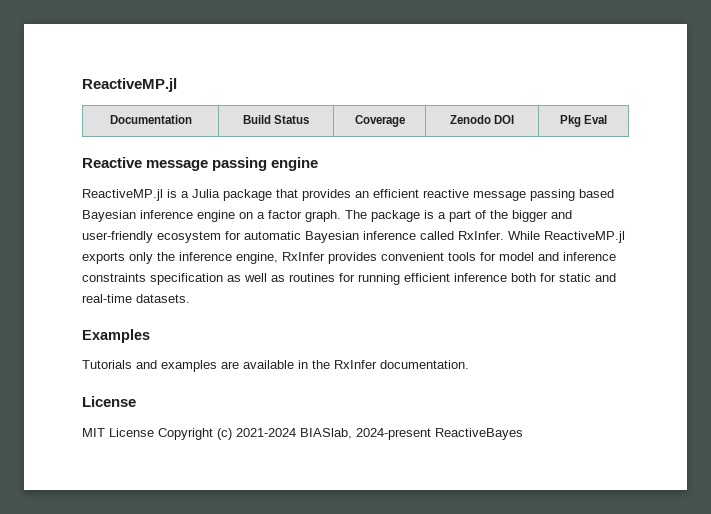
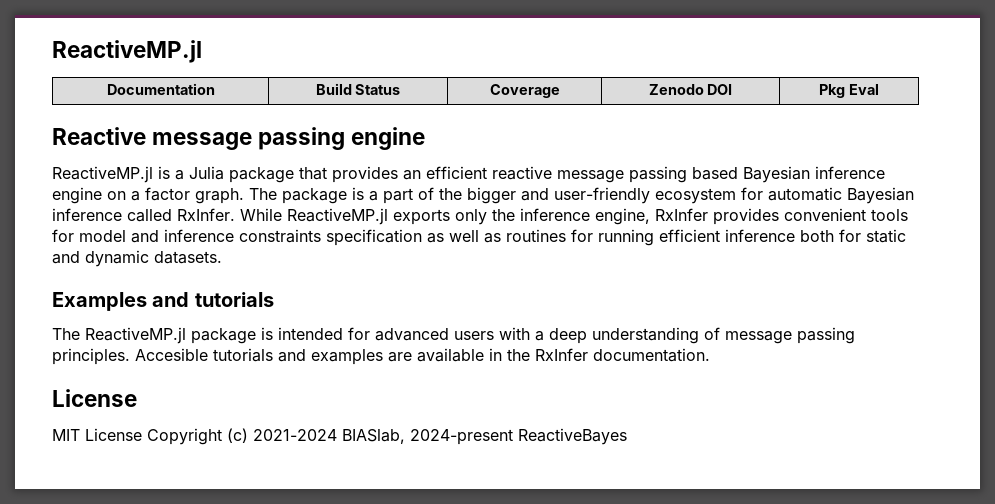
[82,294,132,303] real-time -> [85,250,149,267] dynamic
[82,360,132,369] // Tutorials -> [152,292,274,307] [52,327,855,344] [52,348,273,365] and tutorials // The ReactiveMP.jl package is intended for advanced users with a deep understanding of message passing principles. Accesible tutorials

